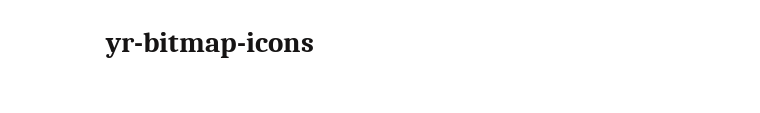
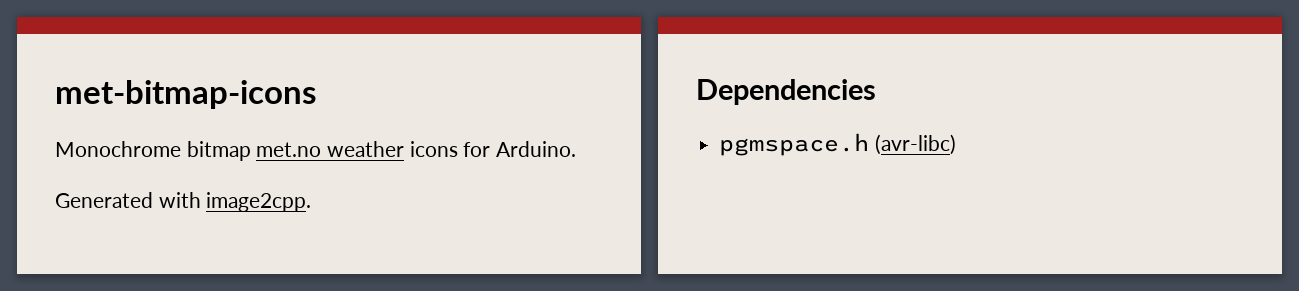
[105,32,314,58] yr-bitmap-icons -> [55,80,317,109] [55,141,577,161] [55,192,312,212] [696,79,876,105] [719,133,956,156] met-bitmap-icons // Monochrome bitmap met.no weather icons for Arduino. // Generated with image2cpp. // Dependencies // pgmspace.h (avr-libc)

